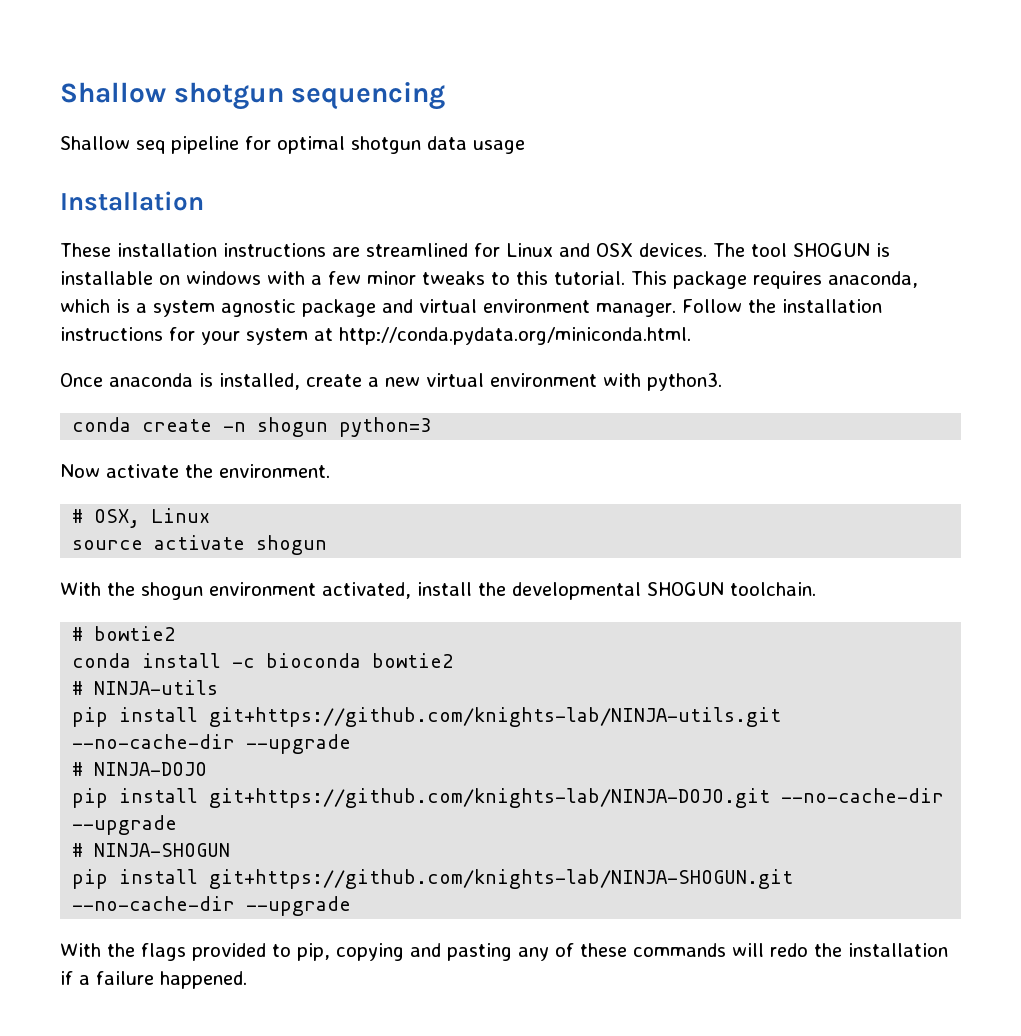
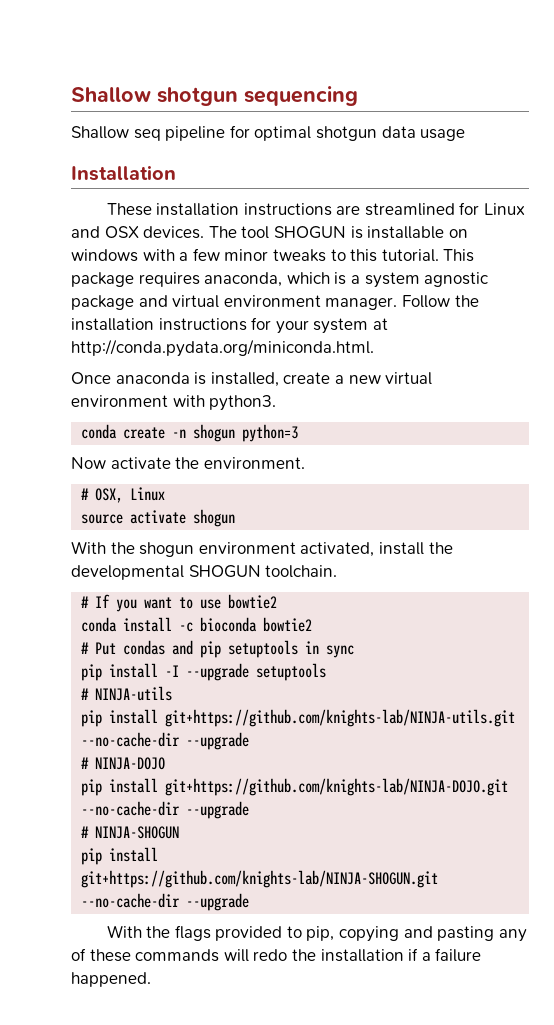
(84, 634) none -> [95,594,222,612] If you want to use
(454, 660) none -> [81,640,355,658] [81,663,327,681] // # Put condas and pip setuptools in sync // pip install -I --upgrade setuptools

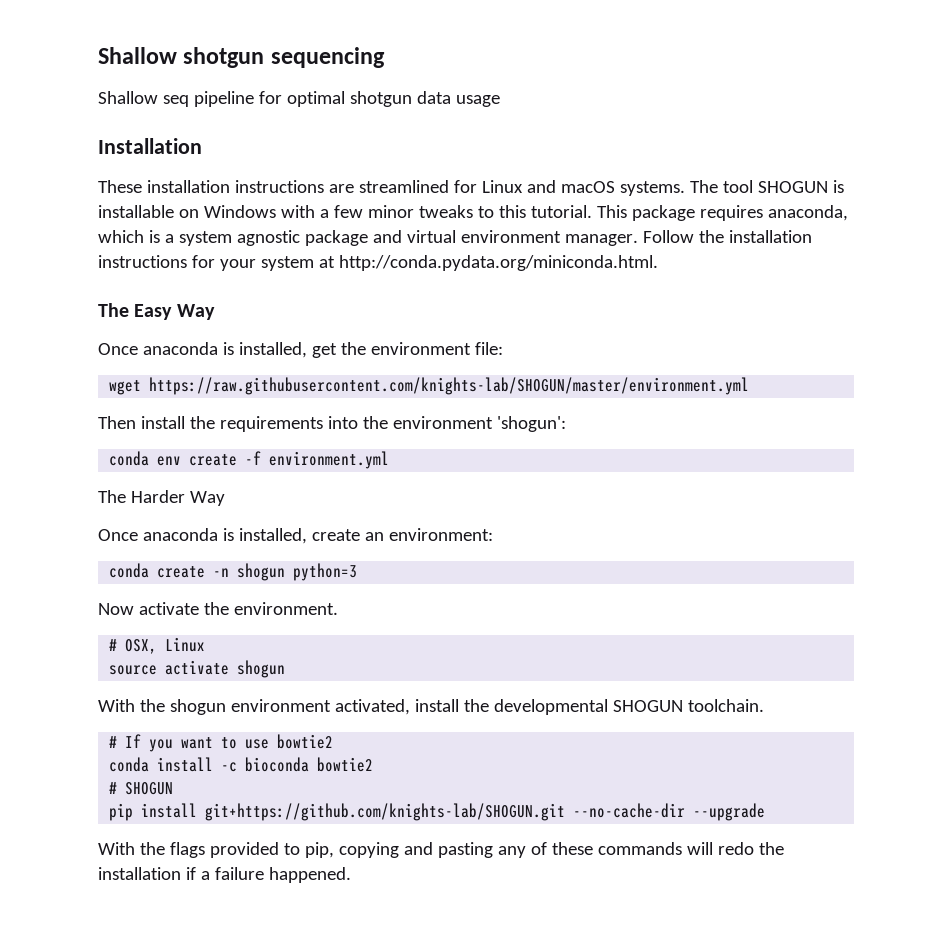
[104,226,205,239] OSX devices. -> [560,181,685,196] macOS systems.
[71,249,138,262] windows -> [203,205,276,218] Windows
(374, 348) none -> [98,303,215,320] [98,342,503,358] [109,377,750,395] [98,416,566,432] [109,451,390,469] [98,490,225,506] // The Easy Way // Once anaconda is installed, get the environment file: // wget https://raw.githubusercontent.com/knights-lab/SHOGUN/master/environment.yml // Then install the requirements into the environment 'shogun': // conda env create -f environment.yml // The Harder Way
[334,372,433,385] [71,395,277,411] a new virtual environment with python3. -> [364,528,493,541] an environment:
[95,640,355,658] [81,663,327,681] [81,686,173,701] [81,709,516,727] [81,732,250,750] [81,757,166,770] [81,778,509,796] [81,801,250,819] [81,826,180,839] [81,847,159,865] [81,870,439,888] Put condas and pip setuptools in sync // pip install -I --upgrade setuptools // # NINJA-utils // pip install git+https://github.com/knights-lab/NINJA-utils.git --no-cache-dir --upgrade // # NINJA-DOJO // pip install git+https://github.com/knights-lab/NINJA-DOJO.git --no-cache-dir --upgrade // # NINJA-SHOGUN // pip install git+https://github.com/knights-lab/NINJA-SHOGUN.git -> [125,782,174,795] [109,803,566,821] SHOGUN // pip install git+https://github.com/knights-lab/SHOGUN.git

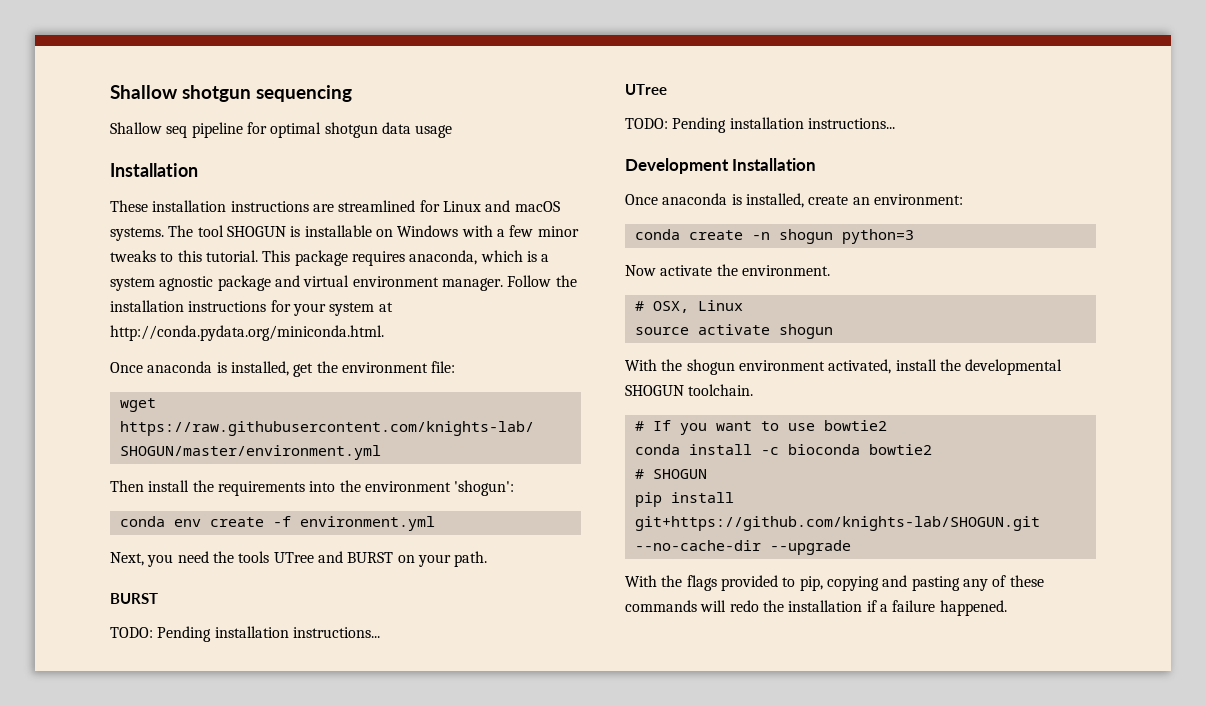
[98,303,215,320] // The Easy Way -> (384, 333) none
[98,490,225,506] The Harder Way -> [110,551,488,567] [110,593,158,604] [110,626,380,642] [625,84,667,95] [625,117,895,133] [625,158,817,174] Next, you need the tools UTree and BURST on your path. // BURST // TODO: Pending installation instructions... // UTree // TODO: Pending installation instructions... // Development Installation

